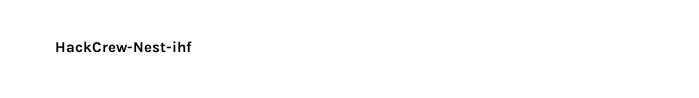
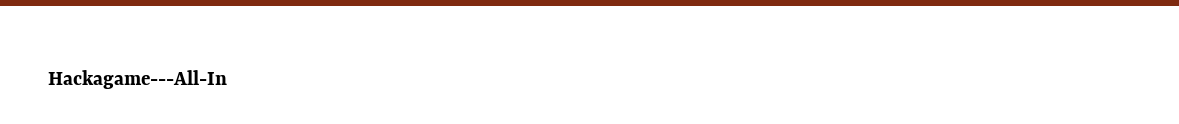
[55,41,192,53] HackCrew-Nest-ihf -> [48,70,227,89] Hackagame---All-In

